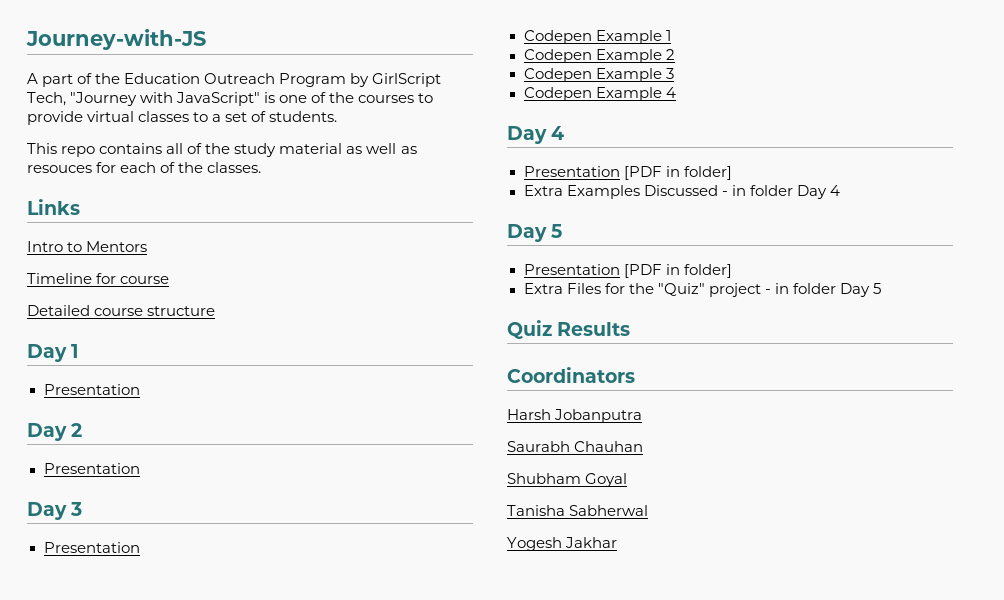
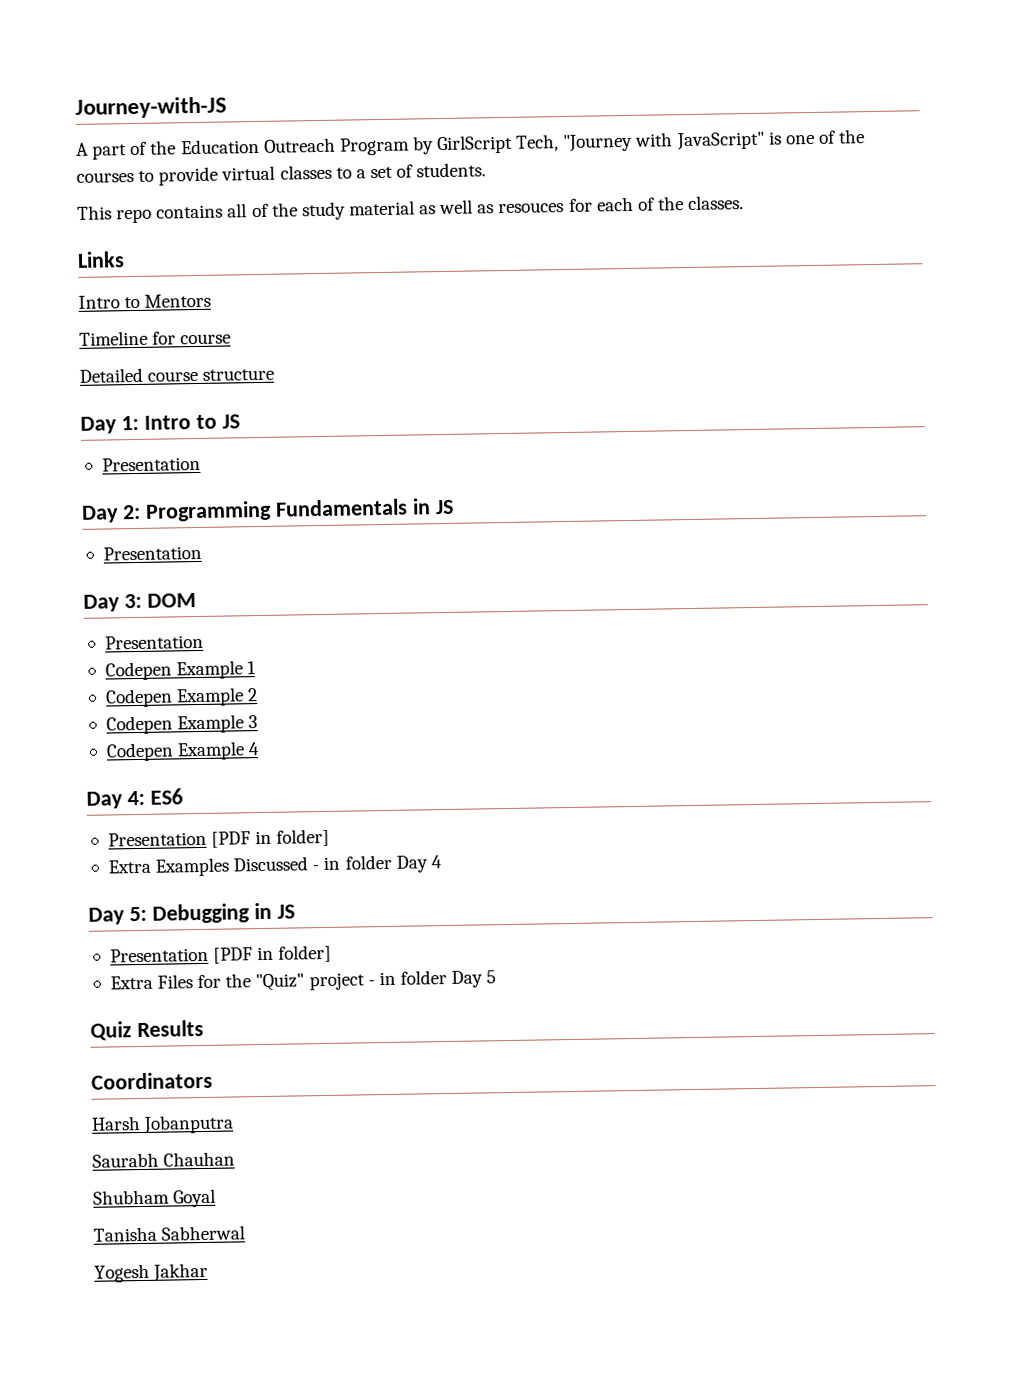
[71,344,79,358] [43,384,140,395] [27,423,83,441] [43,463,140,474] [27,502,83,520] 1 // Presentation // Day 2 // Presentation // Day 3 -> [120,414,240,431] [101,456,201,472] [81,498,454,523] [102,545,202,561] [83,593,196,612] 1: Intro to JS // Presentation // Day 2: Programming Fundamentals in JS // Presentation // Day 3: DOM
[551,126,565,140] 4 -> [126,788,183,806] 4: ES6
[551,224,563,238] 5 -> [128,902,295,924] 5: Debugging in JS

